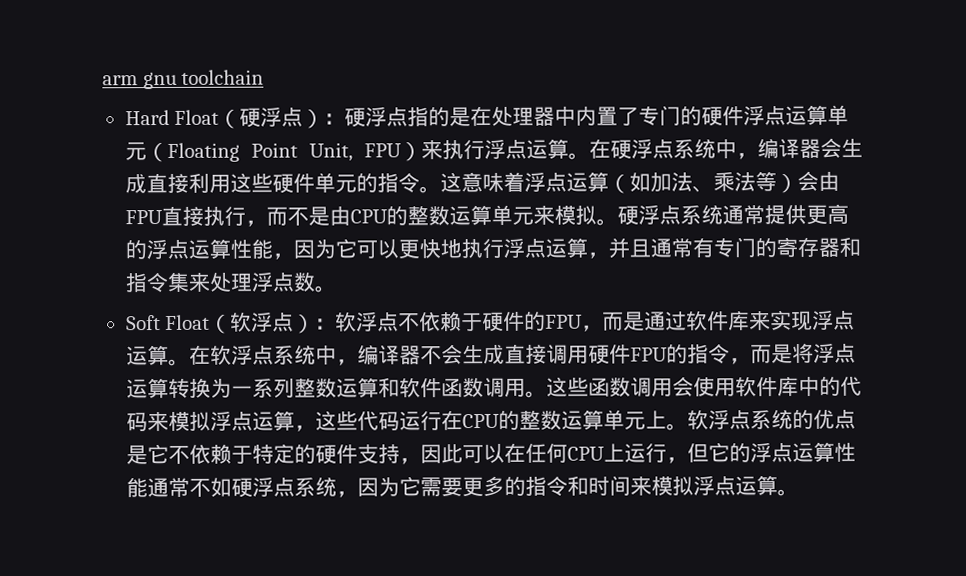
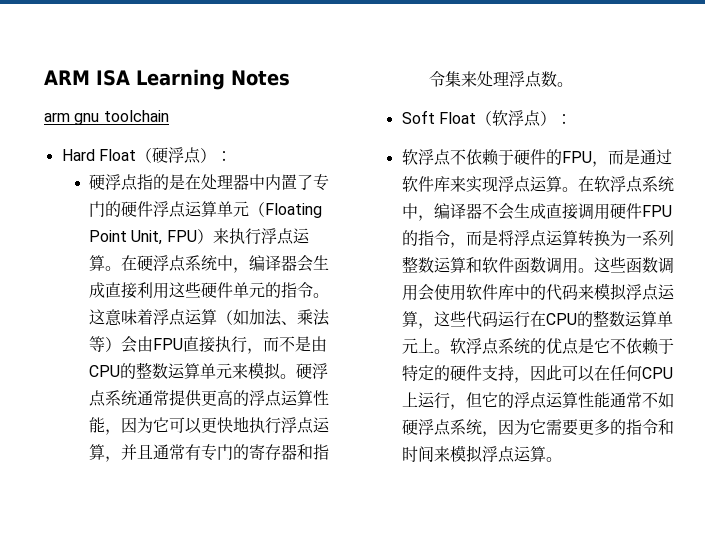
(102, 80) none -> [44,69,290,90] ARM ISA Learning Notes //
(346, 119) none -> (232, 156) //
(337, 324) none -> (572, 119) //

